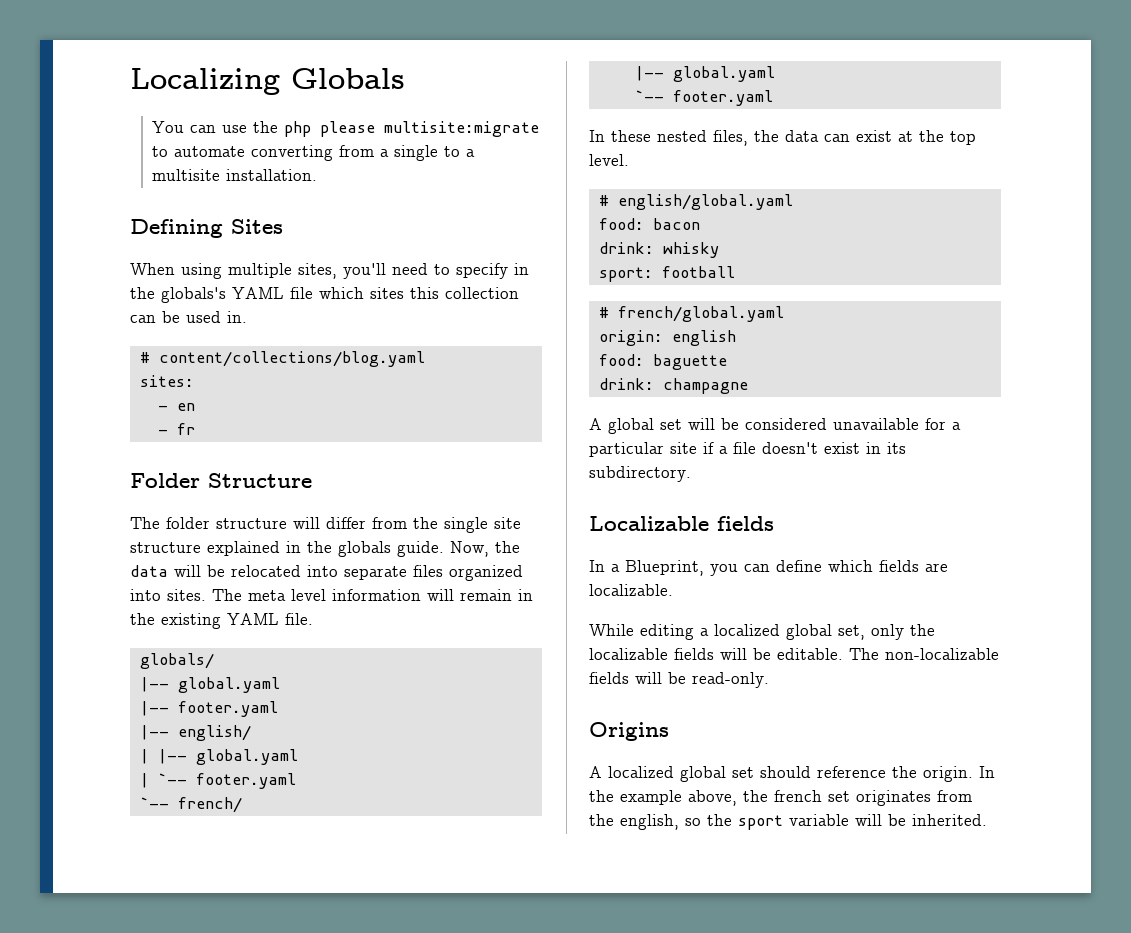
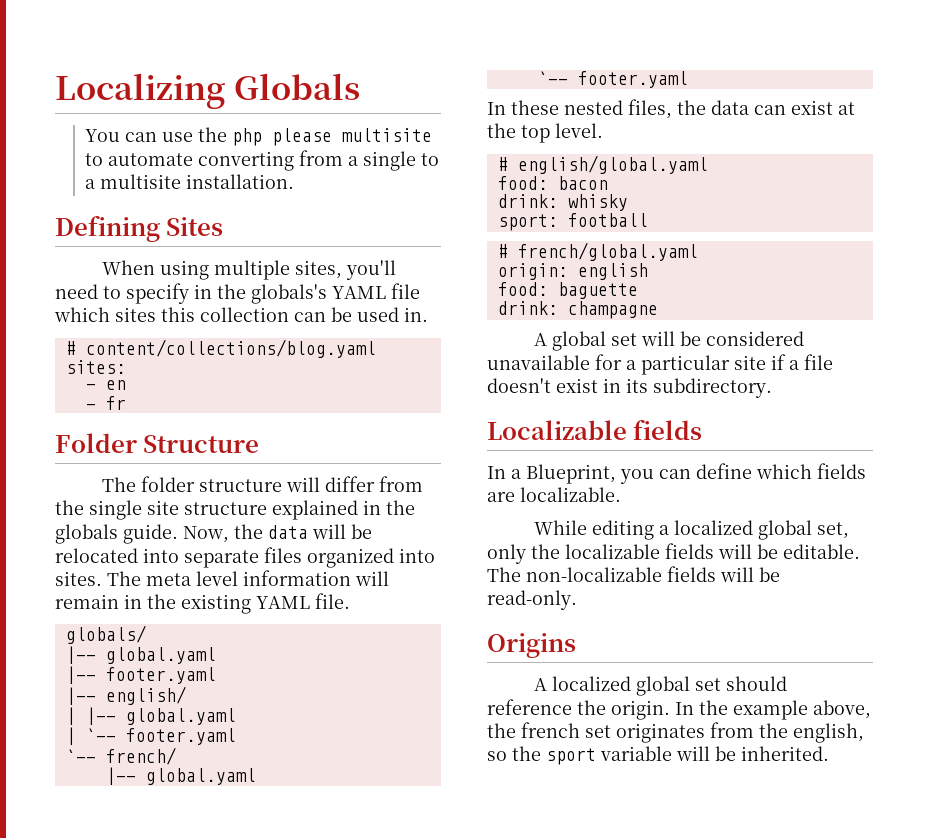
[384,121,540,137] multisite:migrate -> [342,128,433,142] multisite

